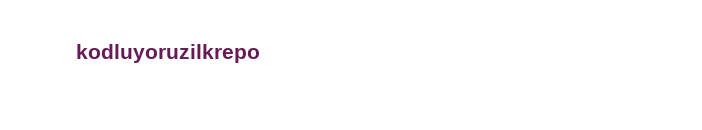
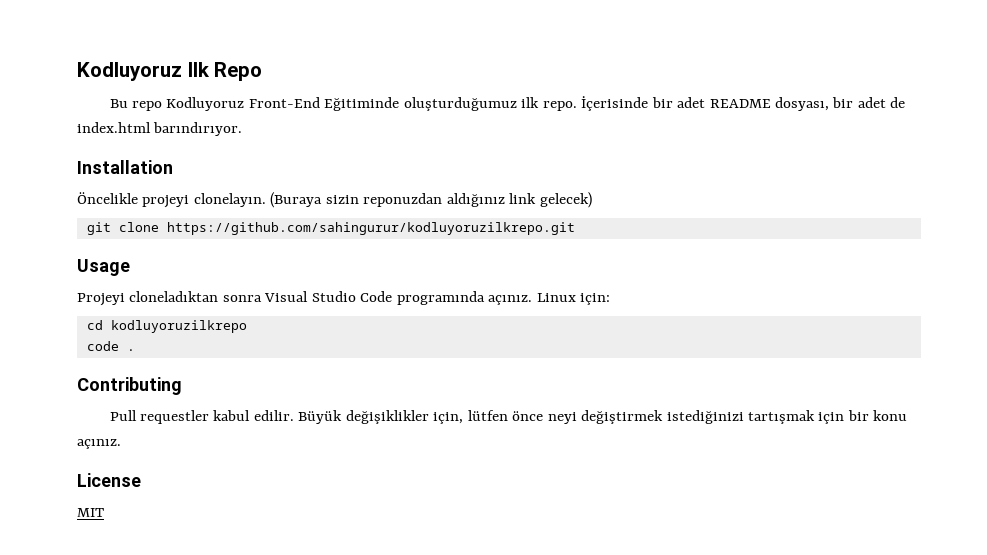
[76,44,260,63] kodluyoruzilkrepo -> [77,62,263,81] [109,96,906,111] [77,122,243,136] [77,160,173,174] [77,192,592,208] [86,222,575,235] [77,259,130,276] [77,291,611,306] [86,320,247,333] [86,341,135,351] [77,377,182,395] [109,410,908,424] [77,439,121,449] [77,473,141,487] [77,508,104,517] Kodluyoruz Ilk Repo // Bu repo Kodluyoruz Front-End Eğitiminde oluşturduğumuz ilk repo. İçerisinde bir adet README dosyası, bir adet de index.html barındırıyor. // Installation // Öncelikle projeyi clonelayın. (Buraya sizin reponuzdan aldığınız link gelecek) // git clone https://github.com/sahingurur/kodluyoruzilkrepo.git // Usage // Projeyi cloneladıktan sonra Visual Studio Code programında açınız. Linux için: // cd kodluyoruzilkrepo // code . // Contributing // Pull requestler kabul edilir. Büyük değişiklikler için, lütfen önce neyi değiştirmek istediğinizi tartışmak için bir konu açınız. // License // MIT

